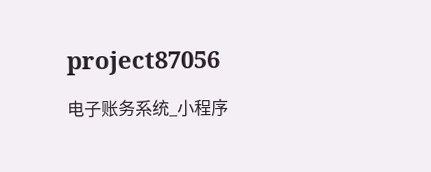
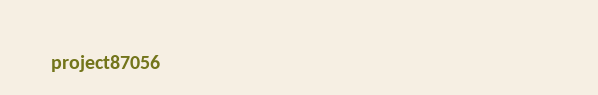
[67,98,229,119] // 电子账务系统_小程序 -> (160, 63) none

